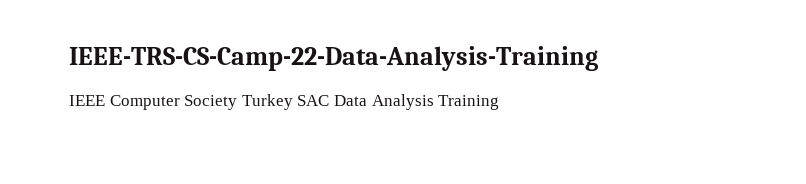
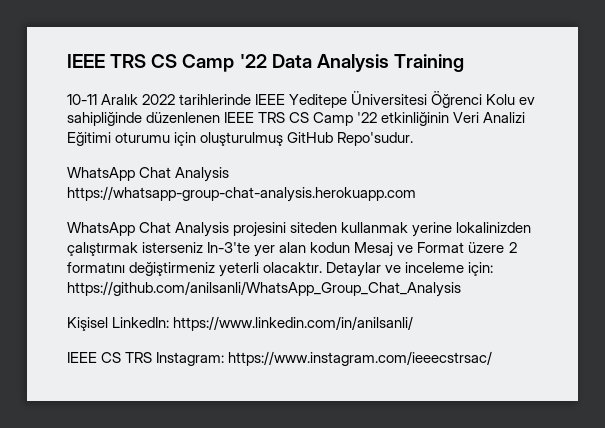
[69,46,598,71] [69,94,500,110] IEEE-TRS-CS-Camp-22-Data-Analysis-Training // IEEE Computer Society Turkey SAC Data Analysis Training -> [67,54,464,72] [67,91,536,108] [67,112,526,126] [67,132,414,146] [67,167,230,182] [67,186,416,202] [67,222,532,237] [67,242,517,257] [67,262,494,277] [67,281,461,297] [67,316,414,331] [67,351,493,366] IEEE TRS CS Camp '22 Data Analysis Training // 10-11 Aralık 2022 tarihlerinde IEEE Yeditepe Üniversitesi Öğrenci Kolu ev sahipliğinde düzenlenen IEEE TRS CS Camp '22 etkinliğinin Veri Analizi Eğitimi oturumu için oluşturulmuş GitHub Repo'sudur. // WhatsApp Chat Analysis https://whatsapp-group-chat-analysis.herokuapp.com // WhatsApp Chat Analysis projesini siteden kullanmak yerine lokalinizden çalıştırmak isterseniz In-3'te yer alan kodun Mesaj ve Format üzere 2 formatını değiştirmeniz yeterli olacaktır. Detaylar ve inceleme için: https://github.com/anilsanli/WhatsApp_Group_Chat_Analysis // Kişisel LinkedIn: https://www.linkedin.com/in/anilsanli/ // IEEE CS TRS Instagram: https://www.instagram.com/ieeecstrsac/

